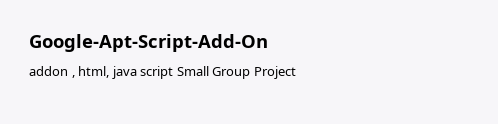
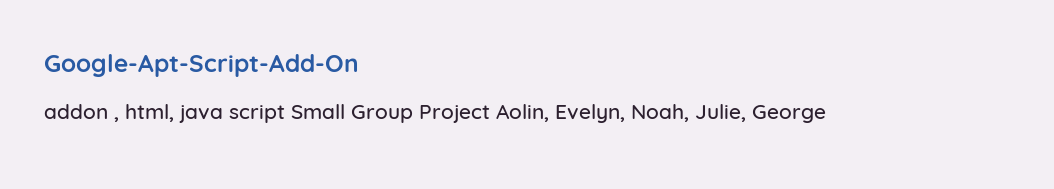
(296, 72) none -> [496,104,826,123] Aolin, Evelyn, Noah, Julie, George

